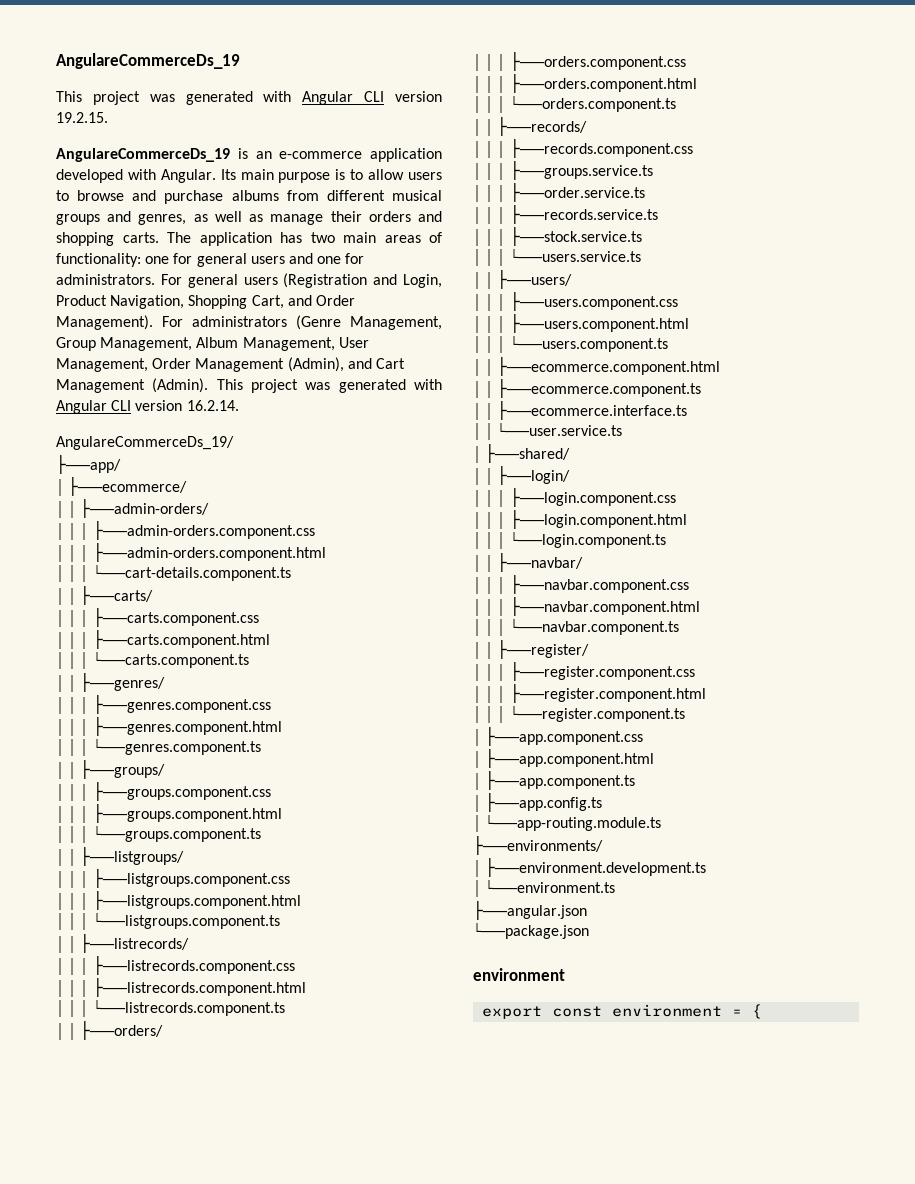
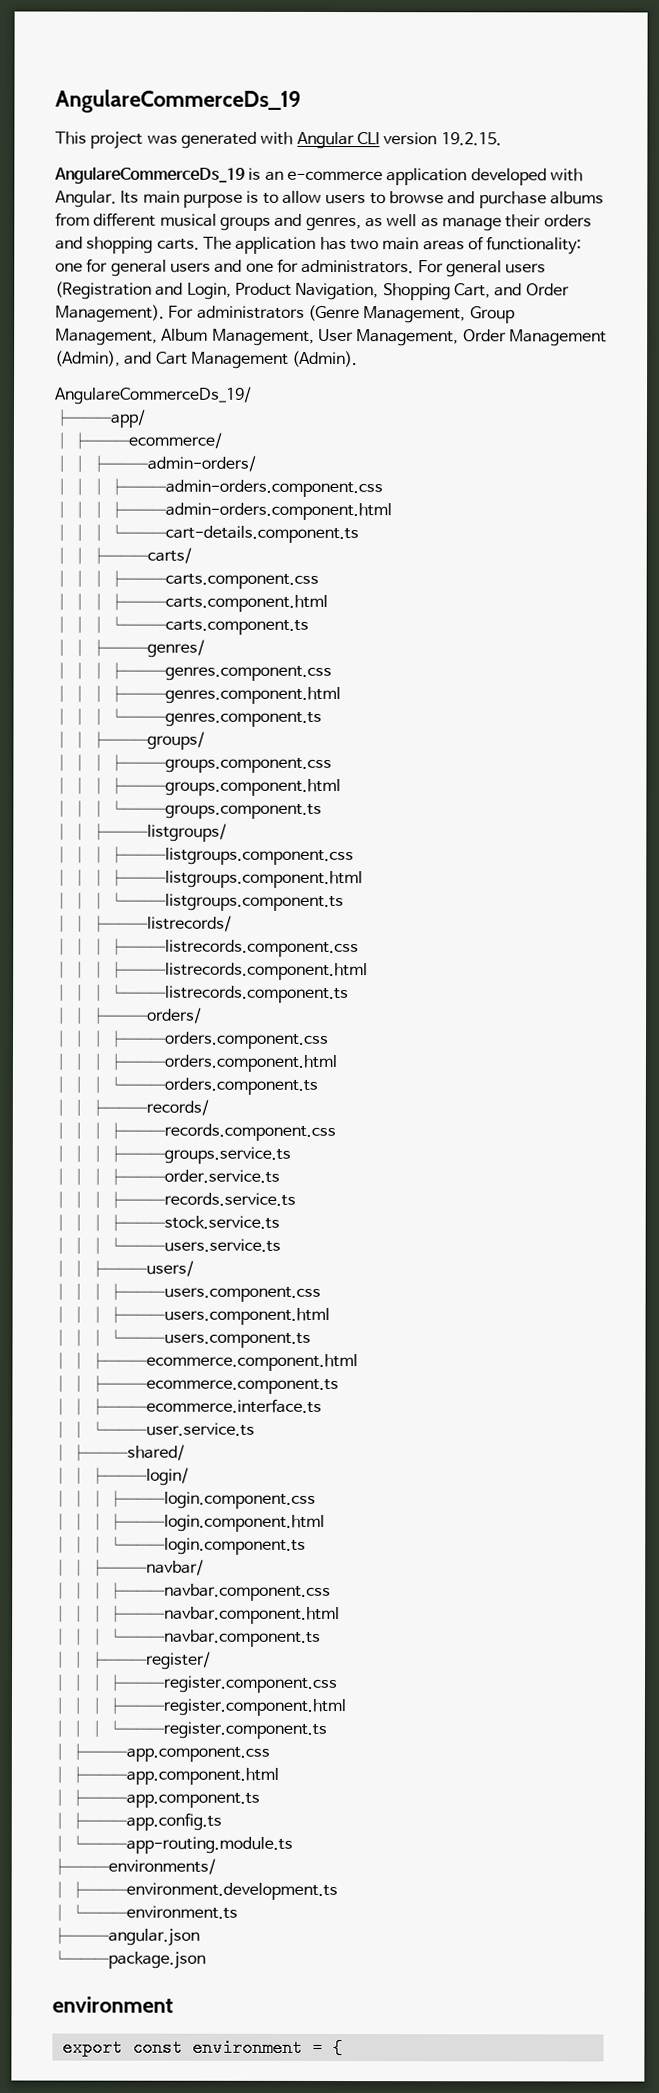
[216,379,442,393] [56,400,239,414] This project was generated with Angular CLI version 16.2.14. -> (359, 359) none

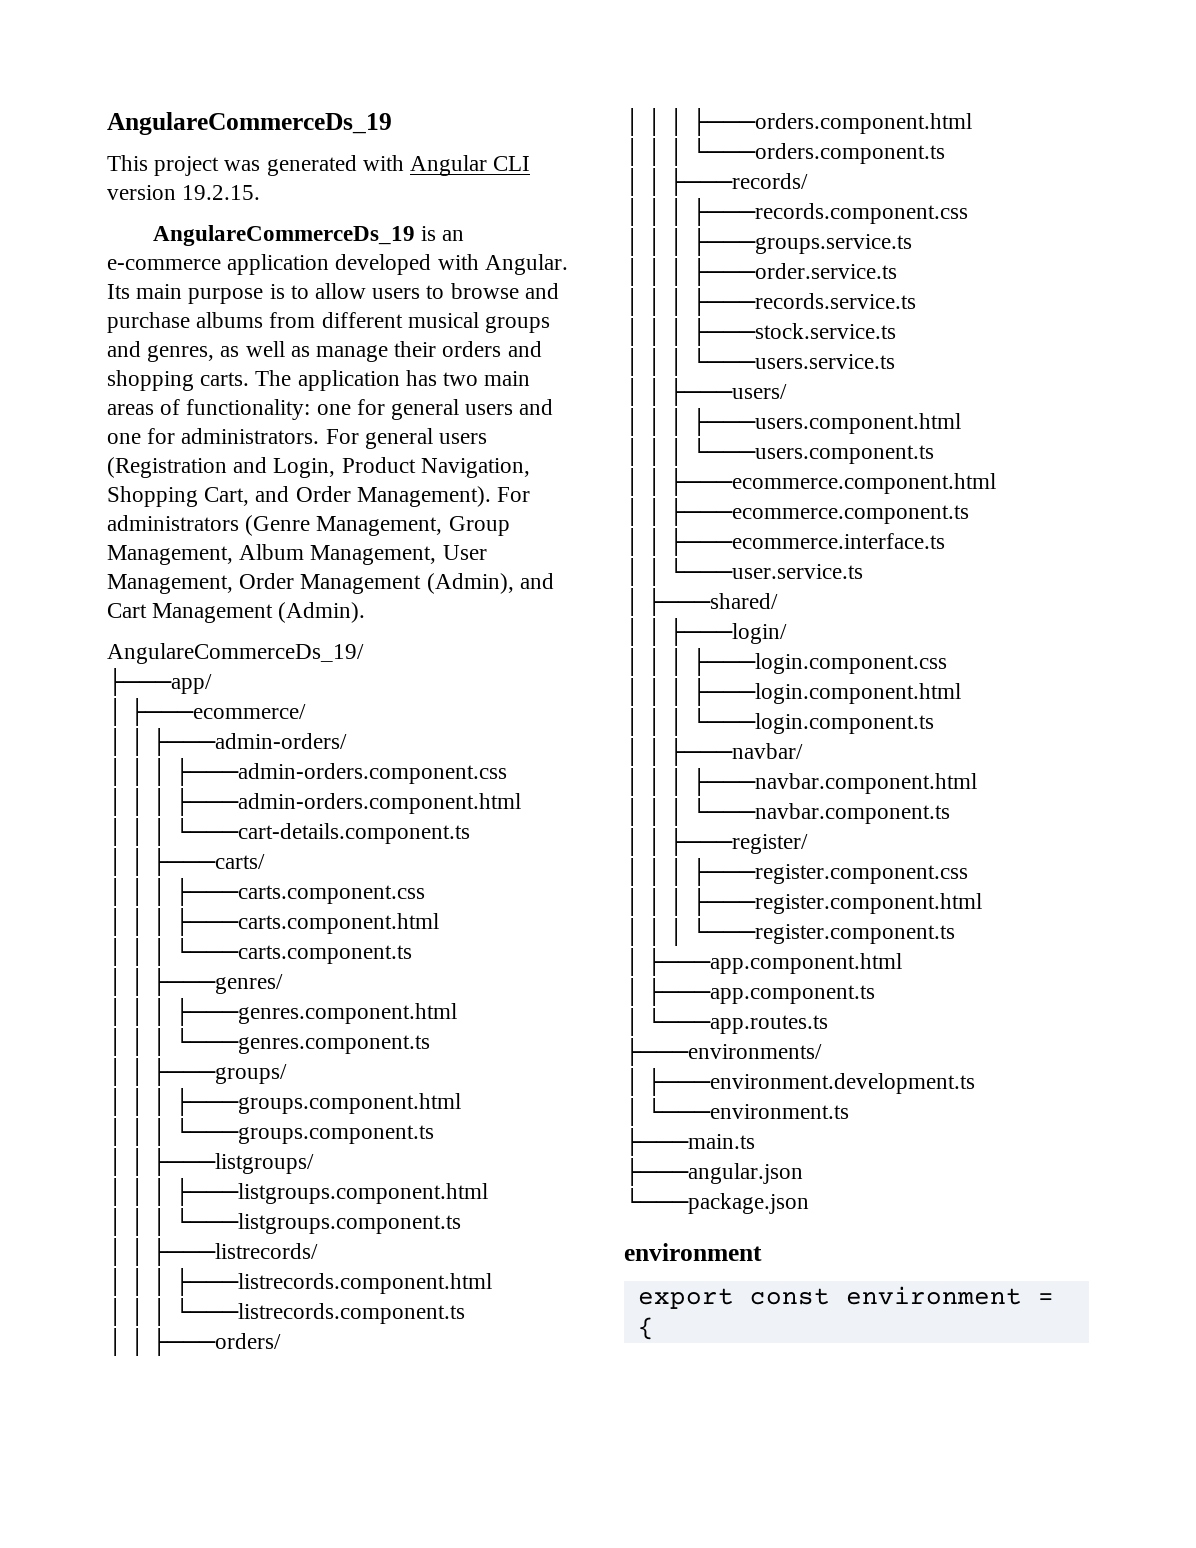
[54,662,332,682] // │ │ │ ├───genres.component.css -> (284, 982) none
[54,754,332,774] // │ │ │ ├───groups.component.css -> (288, 1072) none
[54,846,354,866] // │ │ │ ├───listgroups.component.css -> (315, 1162) none
[54,938,359,958] // │ │ │ ├───listrecords.component.css -> (319, 1252) none
[53,1030,329,1049] // │ │ │ ├───orders.component.css -> (282, 1342) none
[53,1283,321,1302] // │ │ │ ├───users.component.css -> (788, 392) none
[53,1582,331,1602] // │ │ │ ├───navbar.component.css -> (804, 752) none
[52,1743,271,1762] // │ ├───app.component.css -> (955, 931) none
[70,1812,223,1831] [52,1835,294,1854] ├───app.config.ts // │ └───app-routing.module.ts -> [646,1008,829,1034] └───app.routes.ts
(239, 1911) none -> [624,1128,755,1156] // ├───main.ts

